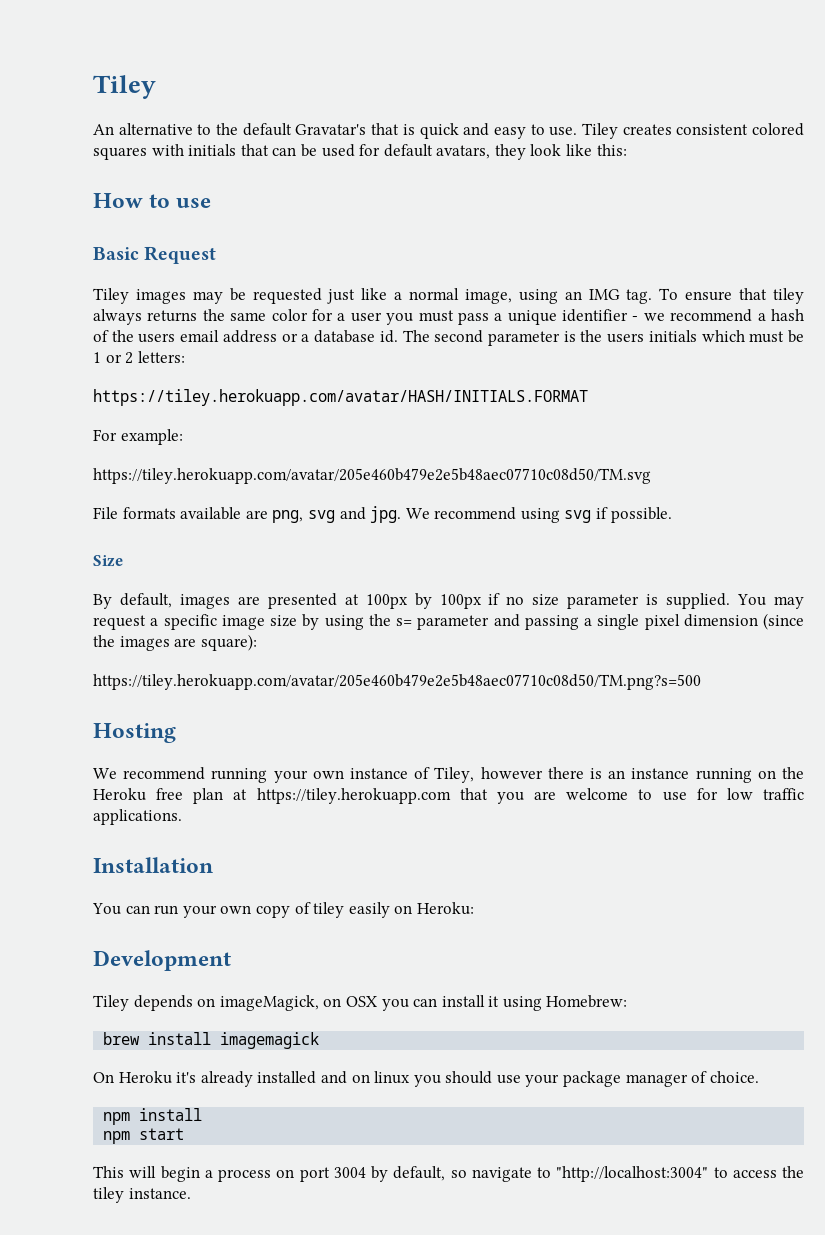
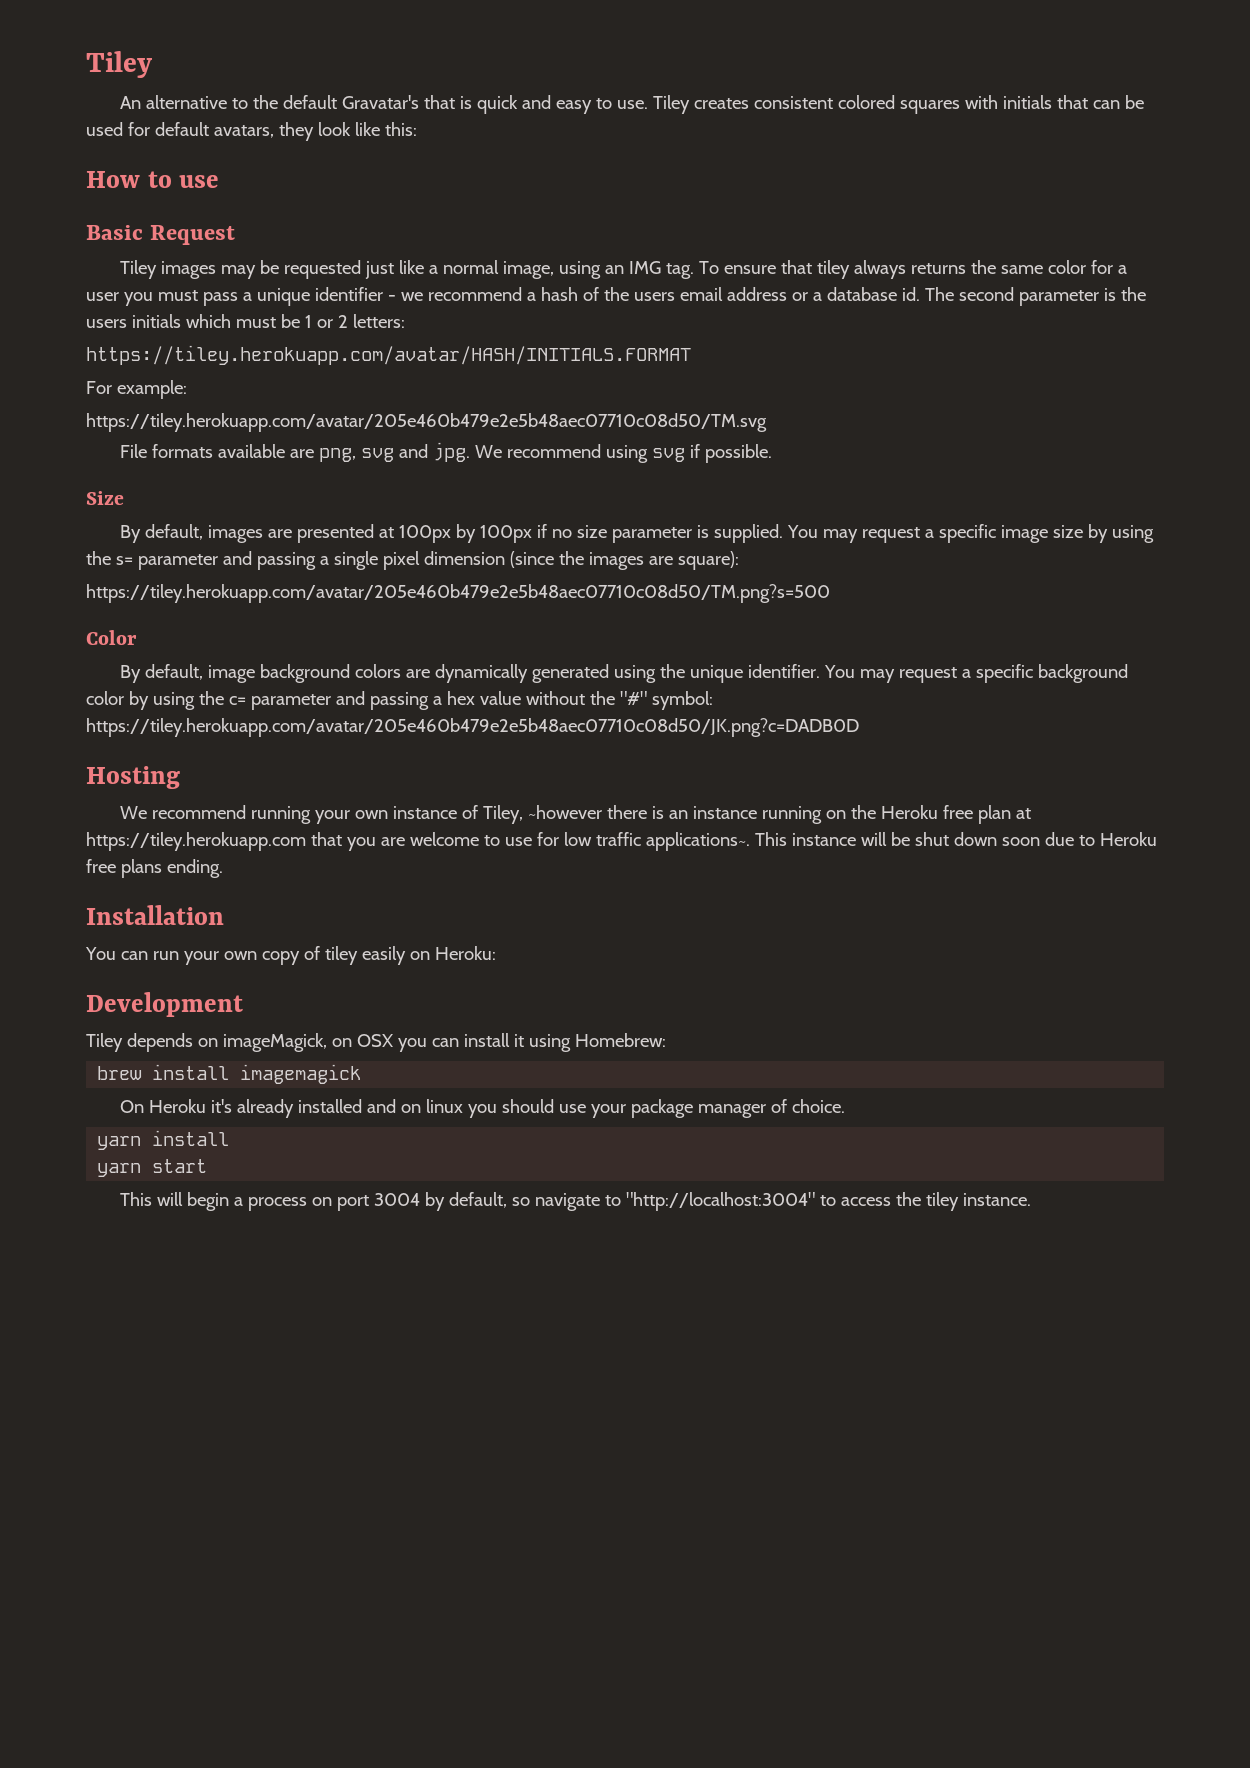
(701, 682) none -> [86,630,137,645] [119,664,1128,683] [86,691,713,710] [86,718,859,737] // Color // By default, image background colors are dynamically generated using the unique identifier. You may request a specific background color by using the c= parameter and passing a hex value without the "#" symbol: https://tiley.herokuapp.com/avatar/205e460b479e2e5b48aec07710c08d50/JK.png?c=DADB0D
[480,767,543,779] however -> [527,805,602,819] ~however
[93,809,182,825] applications. -> [645,832,1157,851] [86,859,223,878] applications~. This instance will be shut down soon due to Heroku free plans ending.
[103,1112,131,1125] npm -> [97,1136,142,1150] yarn
[103,1131,131,1144] npm -> [97,1163,142,1177] yarn

